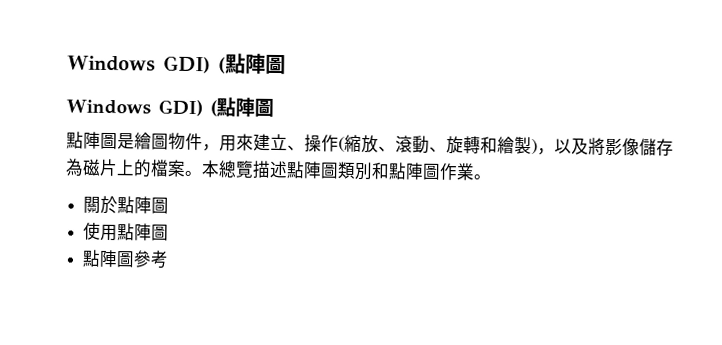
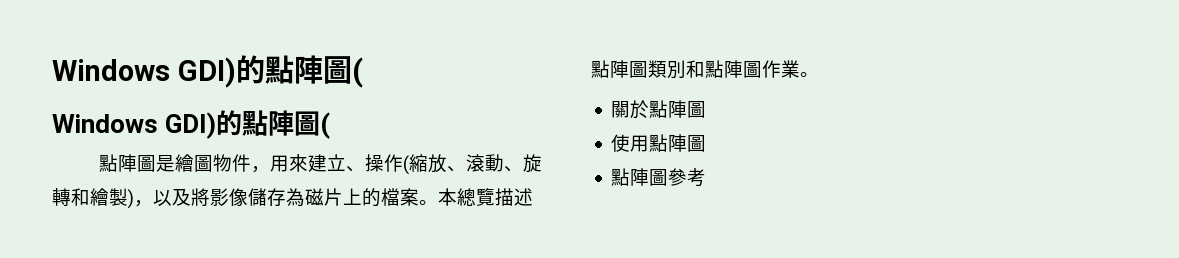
[67,53,286,75] [66,97,274,117] Windows GDI) (點陣圖 // Windows GDI) (點陣圖 -> [52,55,363,88] [52,110,331,139] Windows GDI)的點陣圖( // Windows GDI)的點陣圖(

